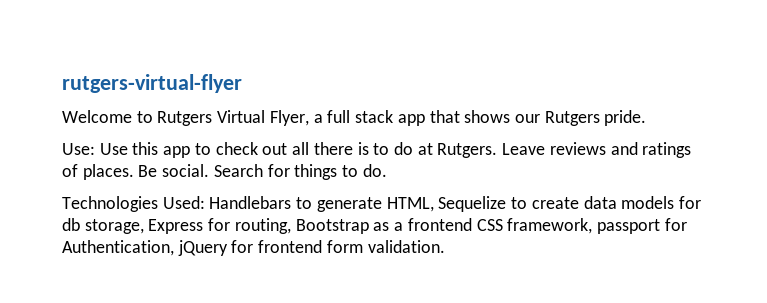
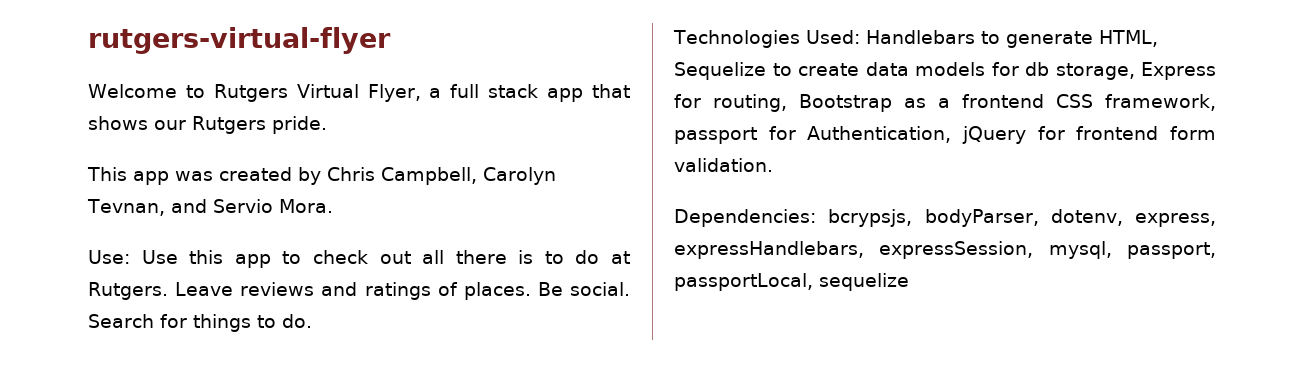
(647, 118) none -> [87,167,556,185] [87,199,333,216] // This app was created by Chris Campbell, Carolyn Tevnan, and Servio Mora.
(445, 246) none -> [674,209,1216,227] [674,241,1216,259] [674,273,909,291] // Dependencies: bcrypsjs, bodyParser, dotenv, express, expressHandlebars, expressSession, mysql, passport, passportLocal, sequelize

